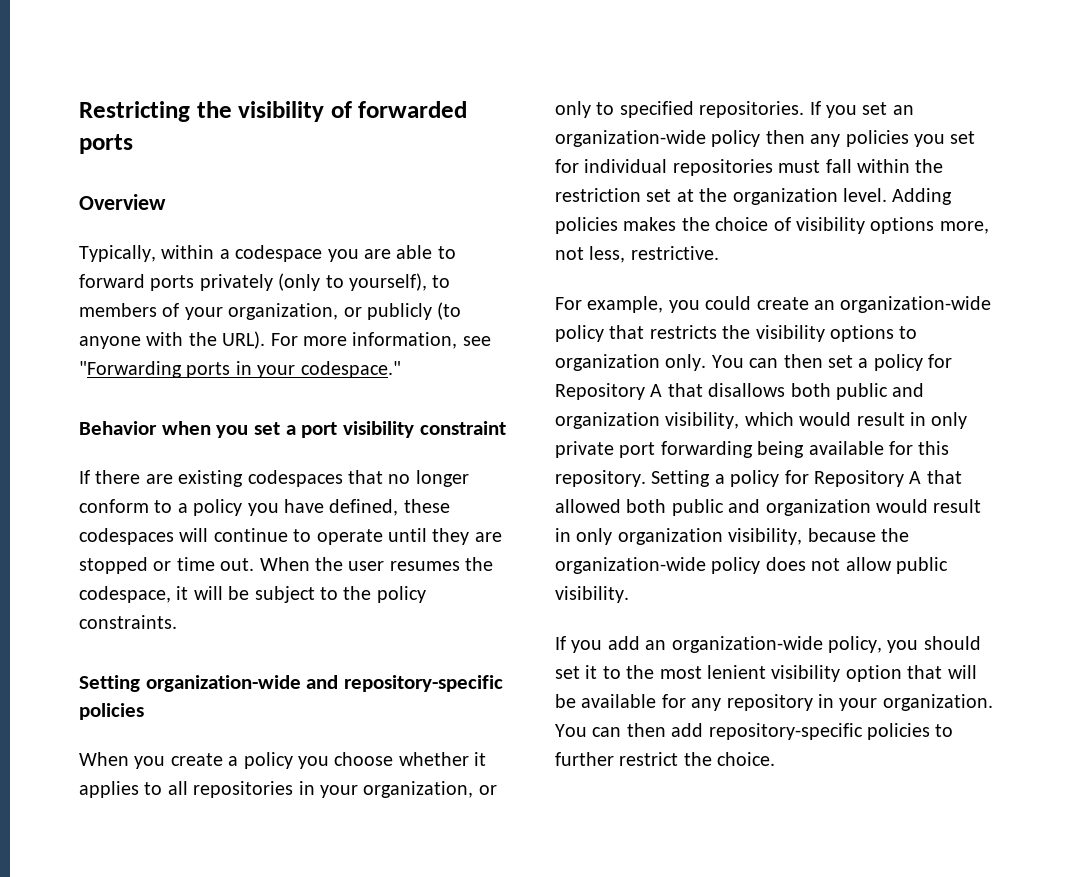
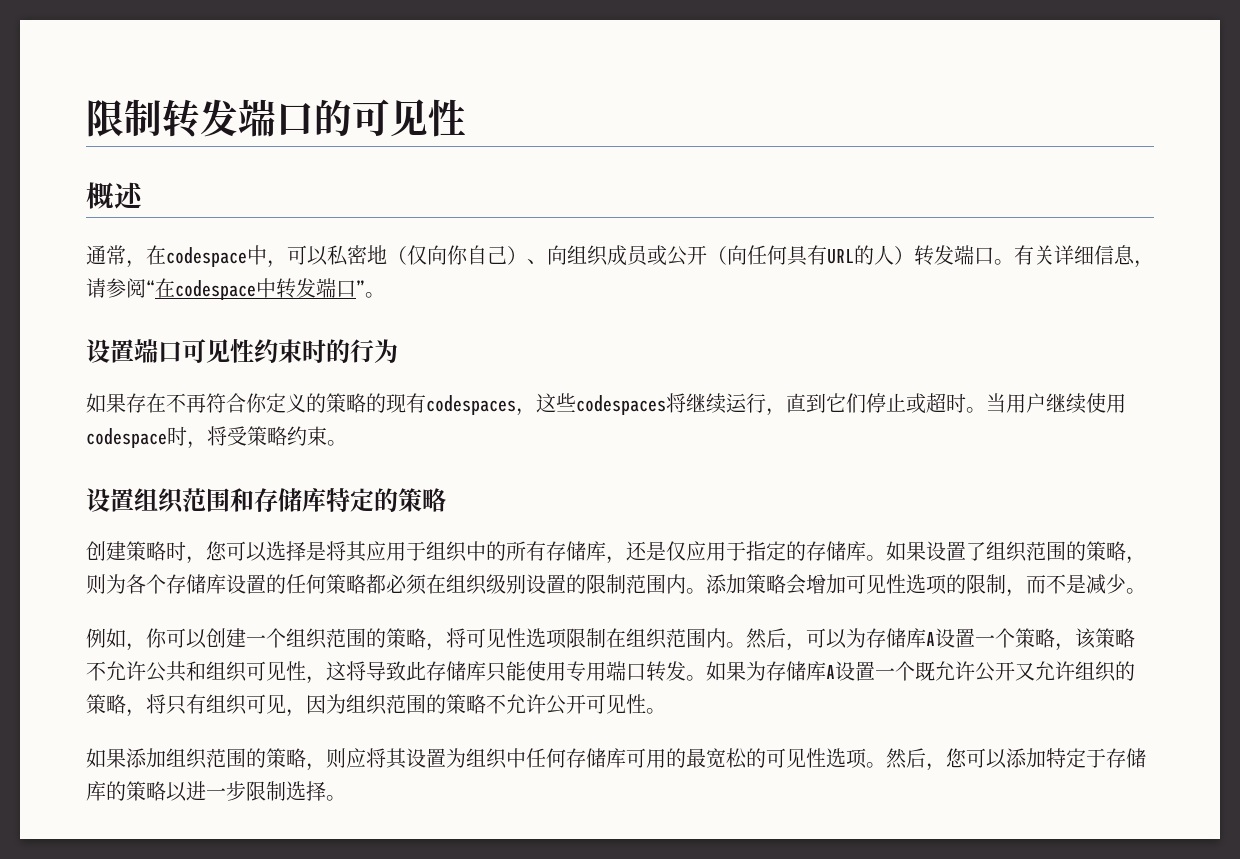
[79,101,468,122] [79,134,133,154] [79,194,166,210] [79,245,456,262] [79,273,451,291] [79,302,462,320] [79,331,491,349] [79,361,401,378] [79,421,506,438] [79,470,469,487] [79,499,450,516] [79,528,502,545] [79,557,494,574] [79,586,426,603] [79,615,177,629] [79,675,504,692] [79,703,144,720] [79,752,487,769] [79,781,497,798] [555,101,914,118] [555,130,976,147] [555,159,944,176] [555,188,953,205] [555,217,989,234] [555,246,719,263] [555,296,992,313] [555,325,918,342] [555,354,953,371] [555,383,925,400] [555,412,968,429] [555,441,950,458] [555,470,962,487] [555,499,982,516] [555,528,909,545] [555,557,948,574] [555,586,629,603] [555,636,981,653] [555,665,977,682] [555,694,993,711] [555,723,954,740] [555,752,776,766] Restricting the visibility of forwarded ports // Overview // Typically, within a codespace you are able to forward ports privately (only to yourself), to members of your organization, or publicly (to anyone with the URL). For more information, see "Forwarding ports in your codespace." // Behavior when you set a port visibility constraint // If there are existing codespaces that no longer conform to a policy you have defined, these codespaces will continue to operate until they are stopped or time out. When the user resumes the codespace, it will be subject to the policy constraints. // Setting organization-wide and repository-specific policies // When you create a policy you choose whether it applies to all repositories in your organization, or only to specified repositories. If you set an organization-wide policy then any policies you set for individual repositories must fall within the restriction set at the organization level. Adding policies makes the choice of visibility options more, not less, restrictive. // For example, you could create an organization-wide policy that restricts the visibility options to organization only. You can then set a policy for Repository A that disallows both public and organization visibility, which would result in only private port forwarding being available for this repository. Setting a policy for Repository A that allowed both public and organization would result in only organization visibility, because the organization-wide policy does not allow public visibility. // If you add an organization-wide policy, you should set it to the most lenient visibility option that will be available for any repository in your organization. You can then add repository-specific policies to further restrict the choice. -> [86,99,466,138] [86,182,144,209] [86,245,1154,268] [86,278,385,300] [86,339,398,363] [86,393,1126,416] [86,426,347,449] [86,487,446,514] [86,541,1146,564] [86,574,1146,597] [86,628,1135,651] [86,661,1135,684] [86,694,666,717] [86,748,1146,771] [86,781,346,802] 限制转发端口的可见性 // 概述 // 通常，在codespace中，可以私密地（仅向你自己）、向组织成员或公开（向任何具有URL的人）转发端口。有关详细信息，请参阅“在codespace中转发端口”。 // 设置端口可见性约束时的行为 // 如果存在不再符合你定义的策略的现有codespaces，这些codespaces将继续运行，直到它们停止或超时。当用户继续使用codespace时，将受策略约束。 // 设置组织范围和存储库特定的策略 // 创建策略时，您可以选择是将其应用于组织中的所有存储库，还是仅应用于指定的存储库。如果设置了组织范围的策略，则为各个存储库设置的任何策略都必须在组织级别设置的限制范围内。添加策略会增加可见性选项的限制，而不是减少。 // 例如，你可以创建一个组织范围的策略，将可见性选项限制在组织范围内。然后，可以为存储库A设置一个策略，该策略不允许公共和组织可见性，这将导致此存储库只能使用专用端口转发。如果为存储库A设置一个既允许公开又允许组织的策略，将只有组织可见，因为组织范围的策略不允许公开可见性。 // 如果添加组织范围的策略，则应将其设置为组织中任何存储库可用的最宽松的可见性选项。然后，您可以添加特定于存储库的策略以进一步限制选择。

